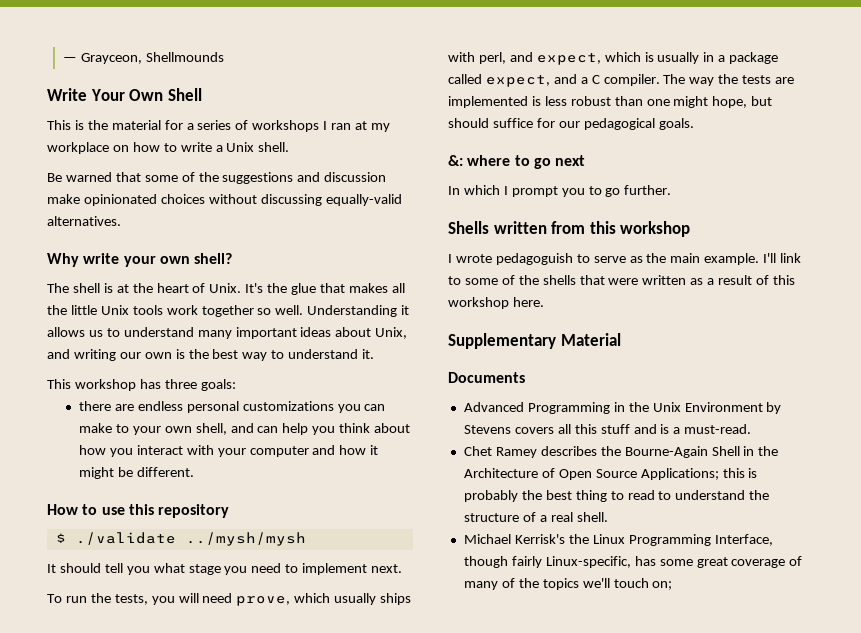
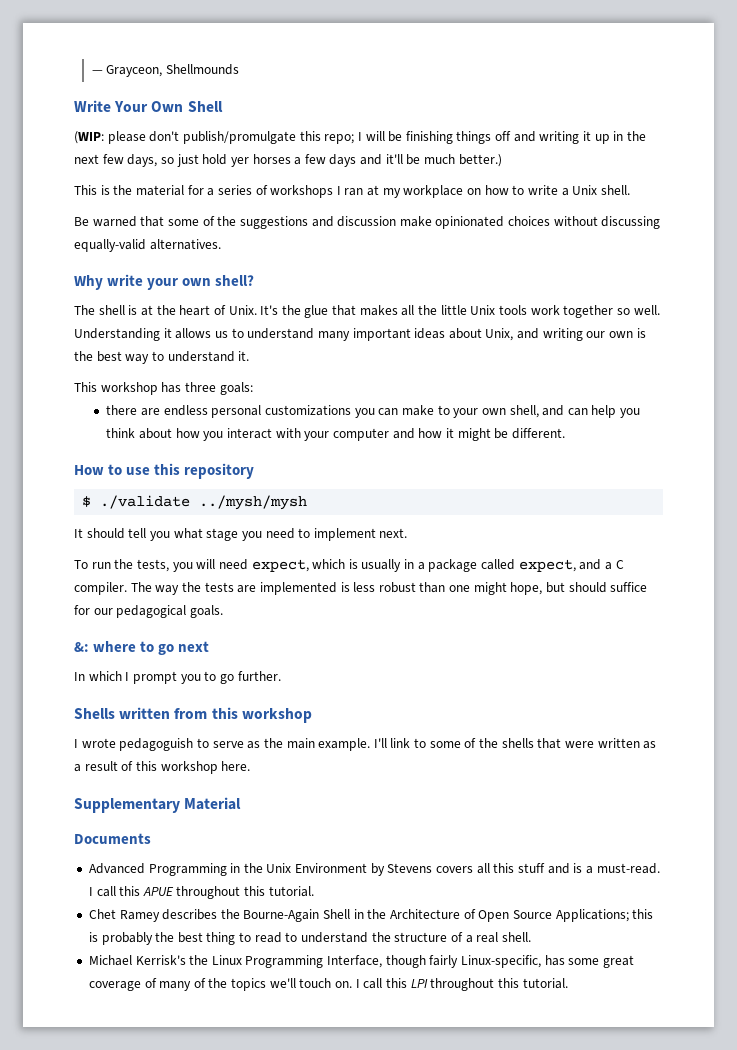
(202, 94) none -> [74,131,646,144] [74,154,502,167] // (WIP: please don't publish/promulgate this repo; I will be finishing things off and writing it up in the next few days, so just hold yer horses a few days and it'll be much better.)
[236,593,412,606] [448,52,533,64] prove, which usually ships with perl, and -> (248, 564) none
(752, 429) none -> [88,886,314,899] I call this APUE throughout this tutorial.
[652,581,673,590] on; -> [335,978,568,991] on. I call this LPI throughout this tutorial.

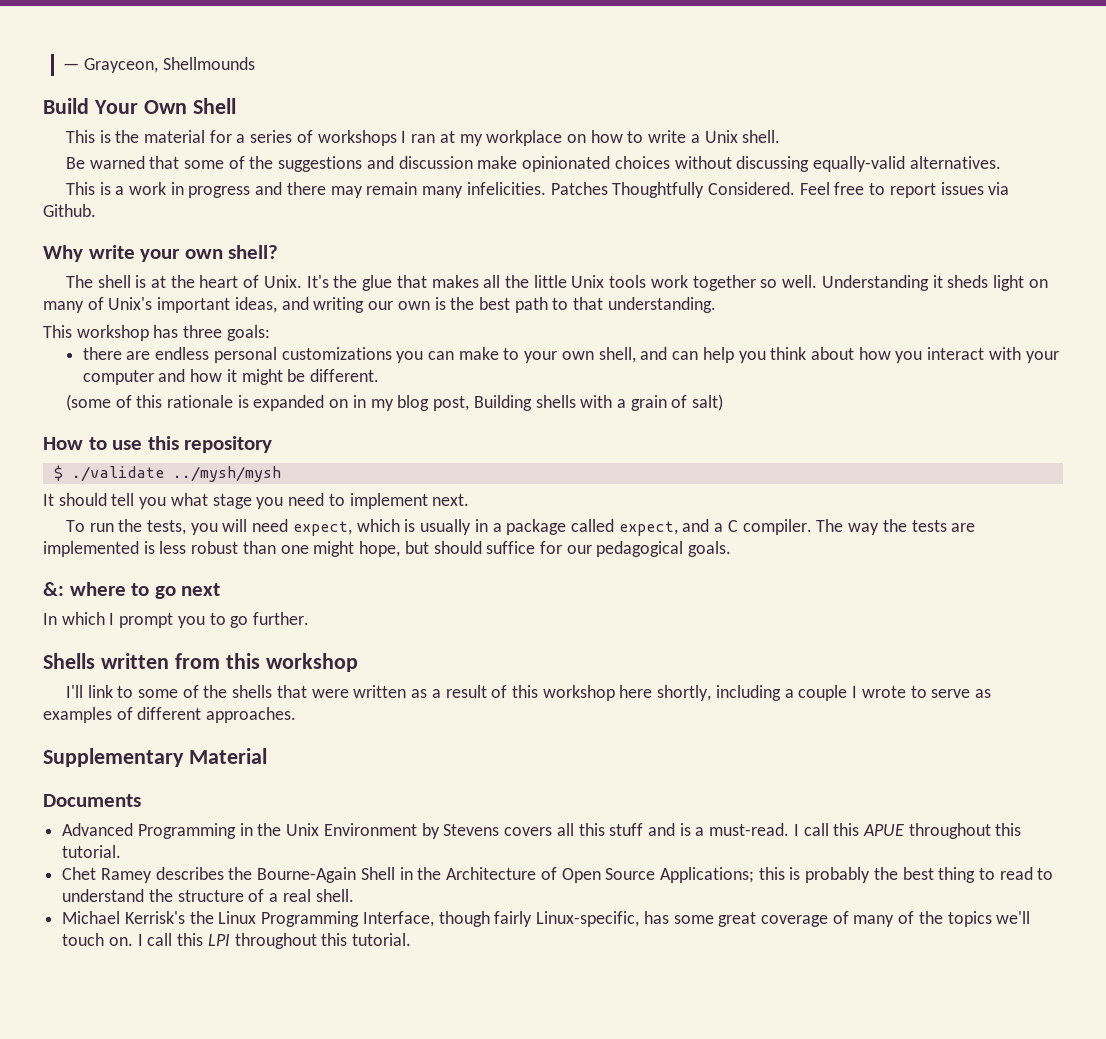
[74,100,111,112] Write -> [43,98,89,114] Build
[74,131,646,144] [74,154,502,167] // (WIP: please don't publish/promulgate this repo; I will be finishing things off and writing it up in the next few days, so just hold yer horses a few days and it'll be much better.) -> (236, 106) none
(221, 244) none -> [65,182,1010,198] [43,204,96,217] // This is a work in progress and there may remain many infelicities. Patches Thoughtfully Considered. Feel free to report issues via Github.
[175,328,514,341] allows us to understand many important ideas about Unix, -> [947,275,1048,291] [43,297,277,313] sheds light on many of Unix's important ideas,
[125,351,250,364] way to understand it. -> [514,297,716,313] path to that understanding.
(565, 433) none -> [65,394,724,411] // (some of this rationale is expanded on in my blog post, Building shells with a grain of salt)
[74,738,371,751] I wrote pedagoguish to serve as the main example. -> (358, 662) none
[221,761,251,771] here. -> [619,685,991,701] [43,707,297,723] here shortly, including a couple I wrote to serve as examples of different approaches.

